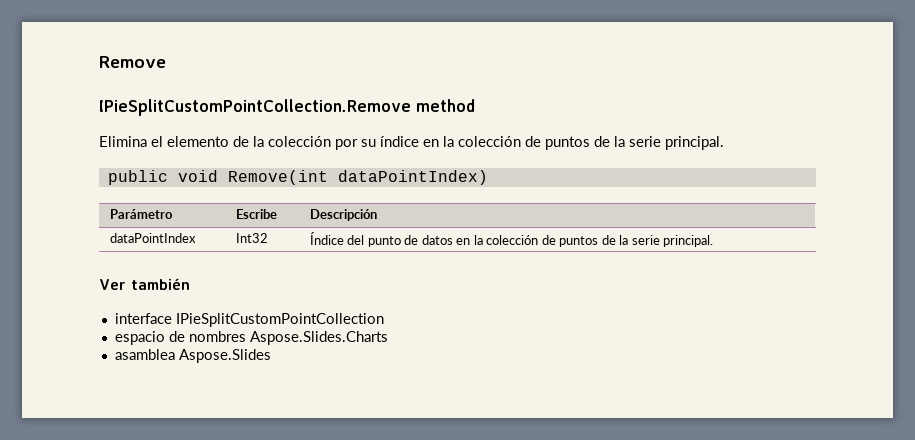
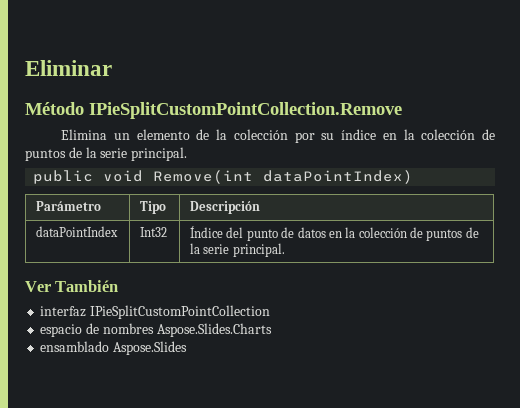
[99,56,166,68] Remove // -> [25,60,112,76] [25,102,84,115] Eliminar // Método
[416,99,475,112] method -> (402, 110) none
[151,136,163,147] el -> [113,133,130,140] un
[235,209,277,219] Escribe -> [140,201,167,214] Tipo
[131,278,190,290] [114,313,172,324] también // interface -> [55,280,119,292] [40,306,87,317] También // interfaz
[114,349,175,360] asamblea -> [40,341,110,352] ensamblado

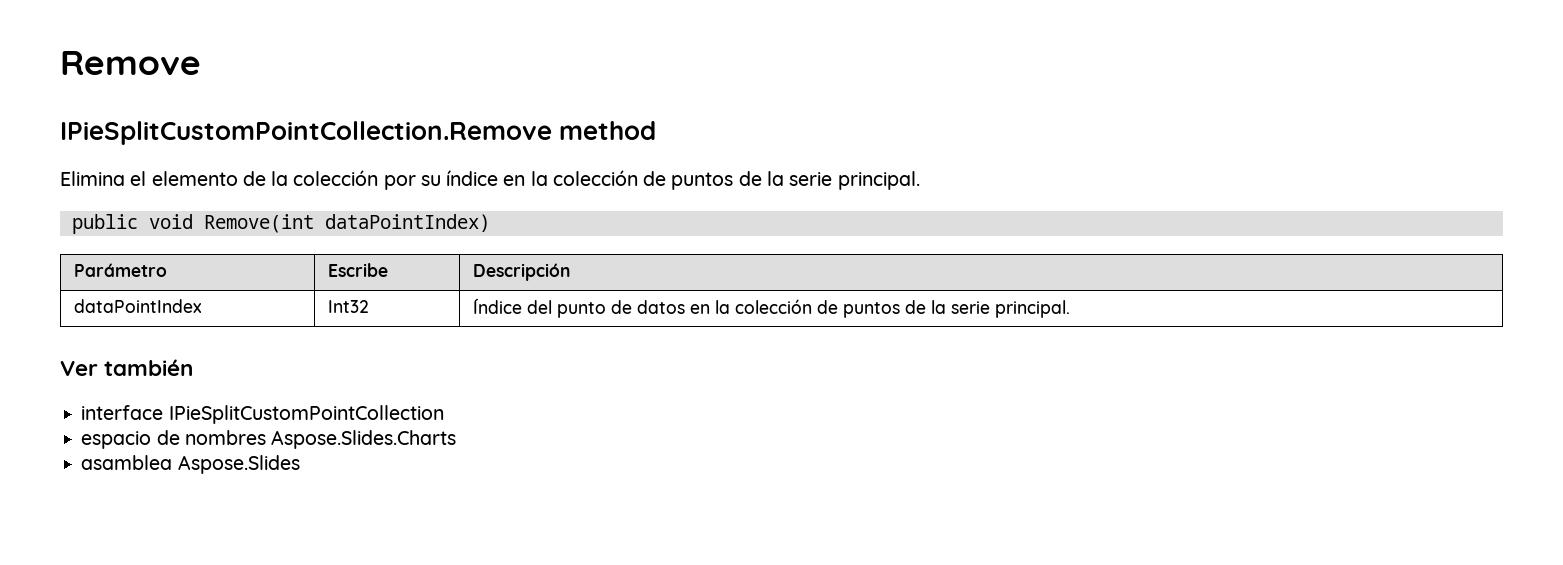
[25,60,112,76] [25,102,84,115] Eliminar // Método -> [60,51,201,75] Remove //
(402, 110) none -> [559,121,657,140] method
[113,133,130,140] un -> [130,171,147,186] el
[140,201,167,214] Tipo -> [327,263,388,277] Escribe
[55,280,119,292] [40,306,87,317] También // interfaz -> [104,359,194,376] [81,405,164,420] también // interface
[40,341,110,352] ensamblado -> [81,455,173,470] asamblea

